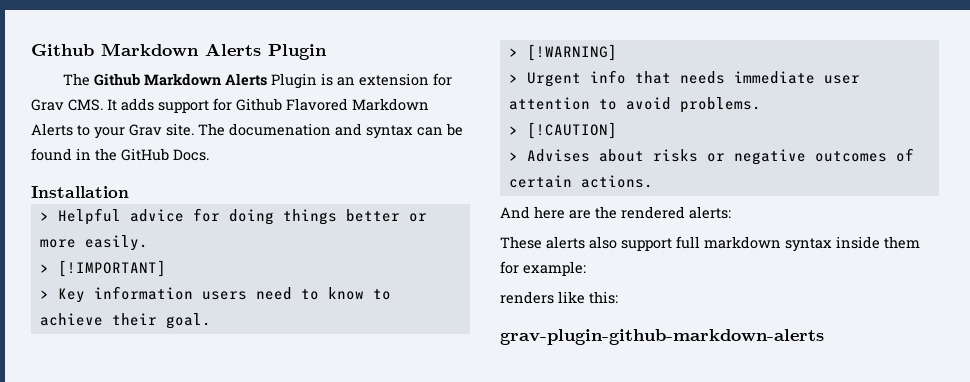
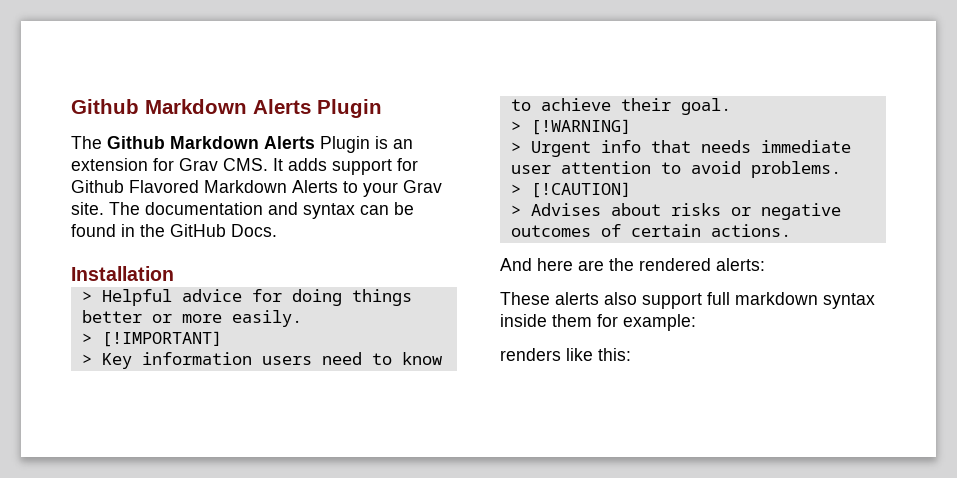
[229,123,331,136] documenation -> [145,202,263,215] documentation
[500,329,824,345] // grav-plugin-github-markdown-alerts -> (631, 354) none

